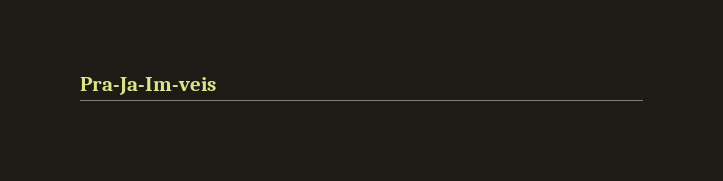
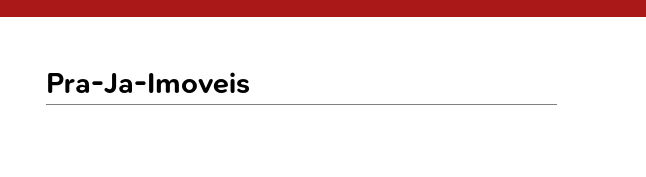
[80,77,216,95] Pra-Ja-Im-veis -> [46,72,250,95] Pra-Ja-Imoveis

